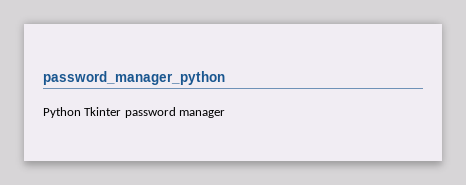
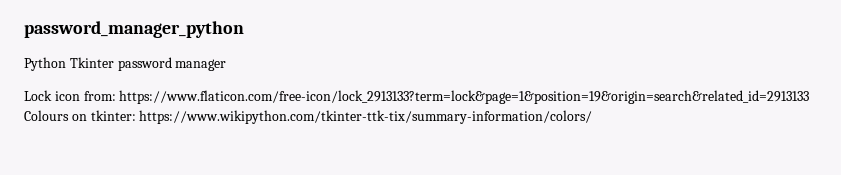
(226, 114) none -> [24,90,810,104] [24,110,593,124] // Lock icon from: https://www.flaticon.com/free-icon/lock_2913133?term=lock&page=1&position=19&origin=search&related_id=2913133 Colours on tkinter: https://www.wikipython.com/tkinter-ttk-tix/summary-information/colors/

